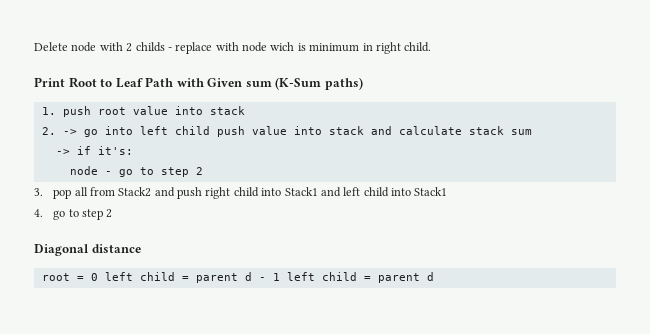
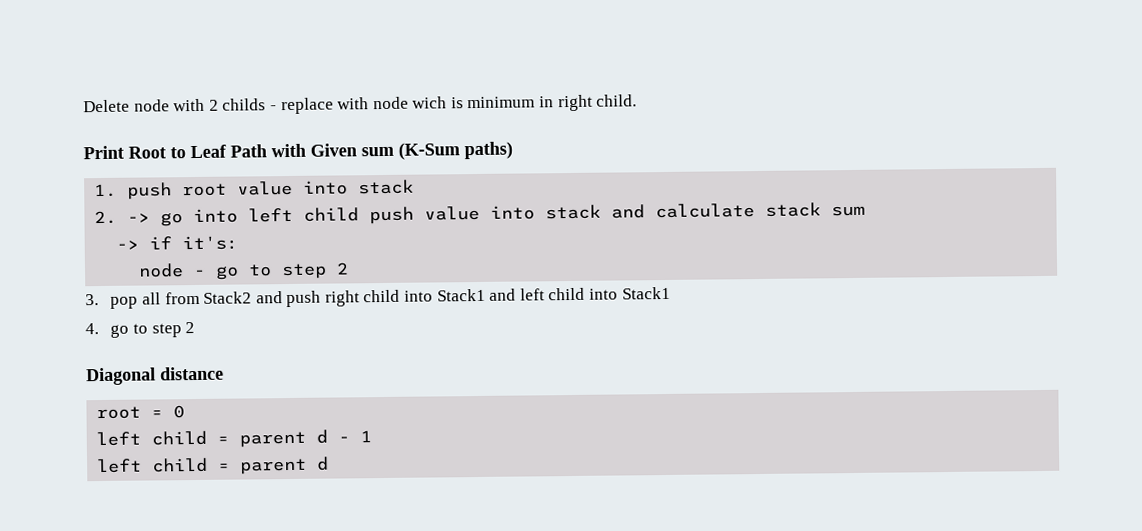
(98, 277) none -> (186, 412) //
(280, 277) none -> (373, 436) //

